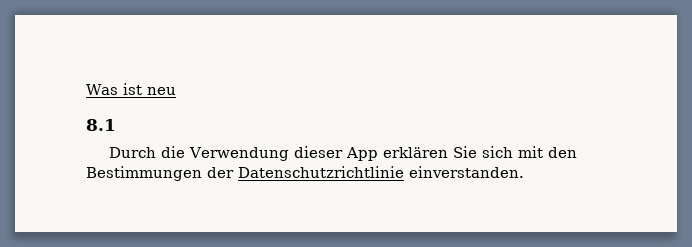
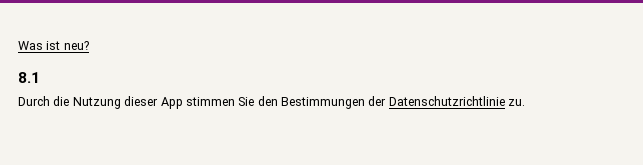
[146,87,176,95] neu -> [63,41,89,50] neu?
[189,147,290,161] Verwendung -> [72,97,121,109] Nutzung
[383,146,544,158] erklären Sie sich mit -> [185,97,255,106] stimmen Sie
[409,166,524,178] einverstanden. -> [508,99,526,106] zu.

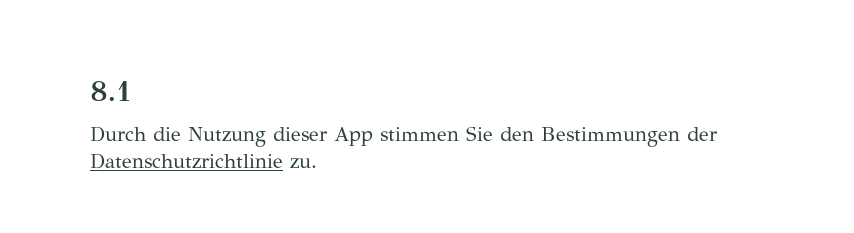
[18,41,89,50] Was ist neu? // -> (90, 91) none

